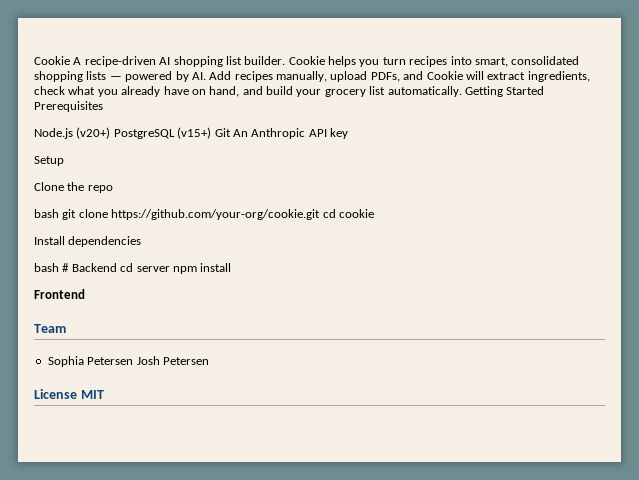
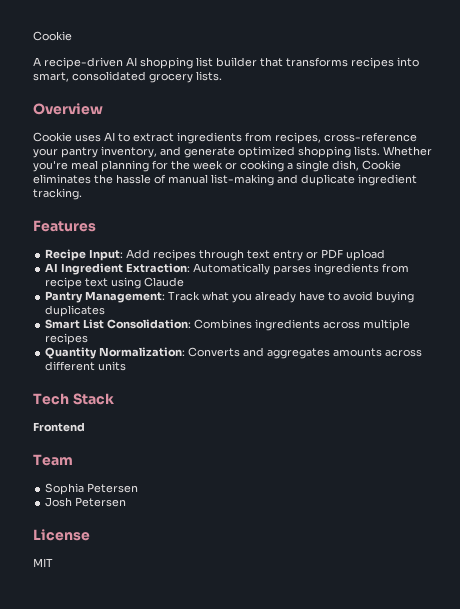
[34,56,70,65] Cookie -> [33,31,72,41] Cookie //
[244,56,580,67] [34,71,590,82] [34,86,545,97] [34,101,103,112] [34,127,348,139] [34,156,64,166] [34,182,113,193] [34,209,374,220] [34,236,142,247] [34,263,232,274] builder. Cookie helps you turn recipes into smart, consolidated shopping lists — powered by AI. Add recipes manually, upload PDFs, and Cookie will extract ingredients, check what you already have on hand, and build your grocery list automatically. Getting Started Prerequisites // Node.js (v20+) PostgreSQL (v15+) Git An Anthropic API key // Setup // Clone the repo // bash git clone https://github.com/your-org/cookie.git cd cookie // Install dependencies // bash # Backend cd server npm install -> [216,57,419,69] [33,71,222,83] [33,103,103,115] [33,132,417,144] [33,146,432,158] [33,160,401,172] [33,174,417,186] [33,188,82,200] [33,220,96,232] [45,249,386,261] [45,263,410,275] [45,277,185,289] [45,291,415,303] [45,305,106,317] [45,319,411,331] [45,333,89,345] [45,347,423,359] [45,361,127,371] [33,393,114,405] builder that transforms recipes into smart, consolidated grocery lists. // Overview // Cookie uses AI to extract ingredients from recipes, cross-reference your pantry inventory, and generate optimized shopping lists. Whether you're meal planning for the week or cooking a single dish, Cookie eliminates the hassle of manual list-making and duplicate ingredient tracking. // Features // Recipe Input: Add recipes through text entry or PDF upload // AI Ingredient Extraction: Automatically parses ingredients from recipe text using Claude // Pantry Management: Track what you already have to avoid buying duplicates // Smart List Consolidation: Combines ingredients across multiple recipes // Quantity Normalization: Converts and aggregates amounts across different units // Tech Stack
(134, 361) none -> (139, 488) //
(77, 394) none -> (90, 535) //

